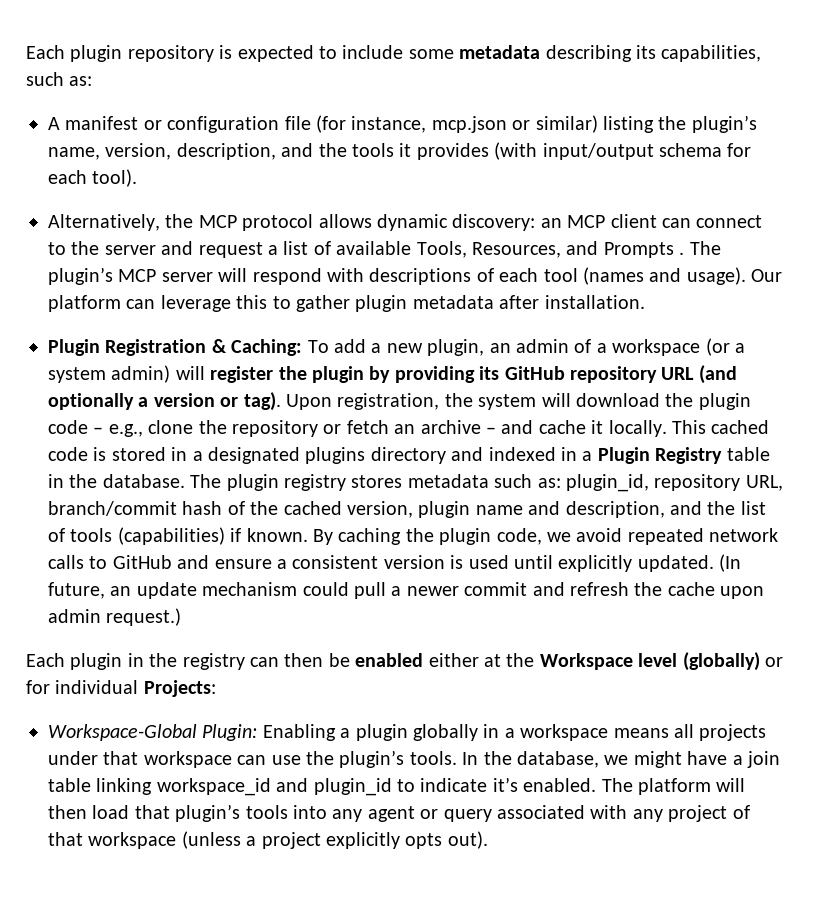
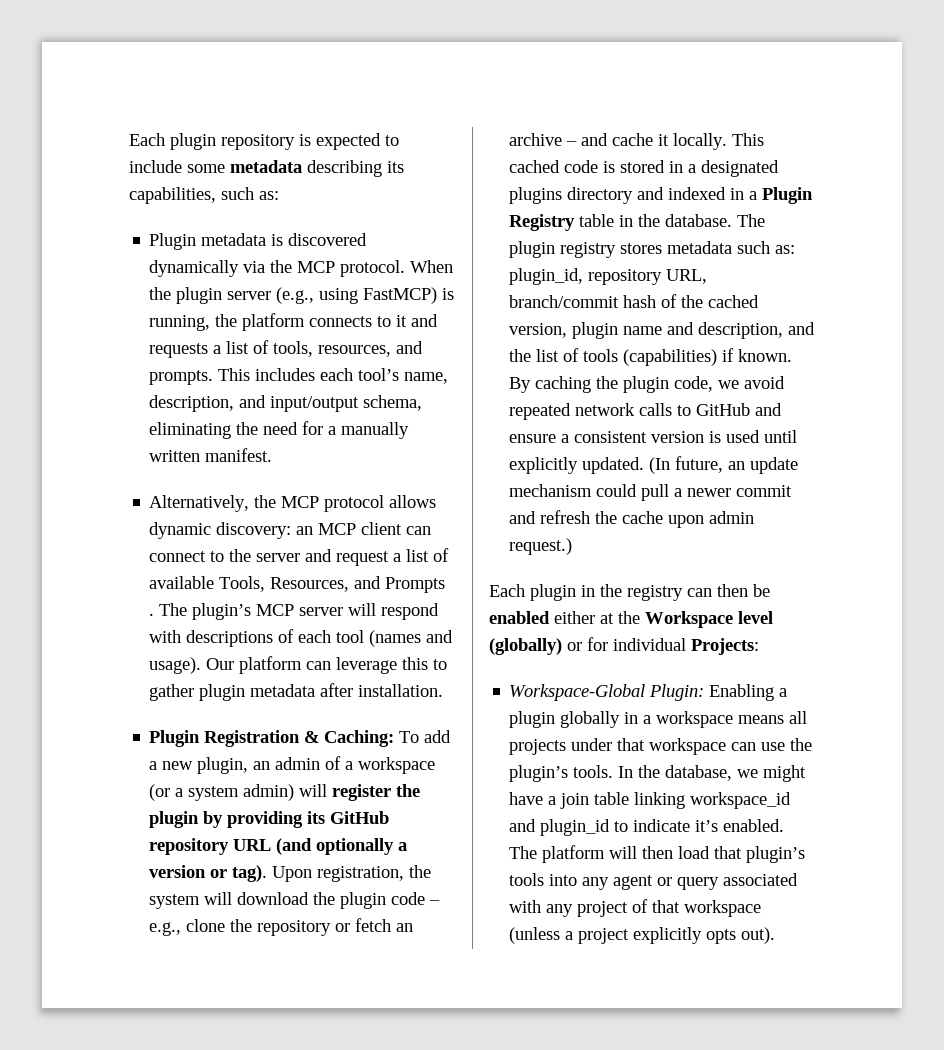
[48,115,757,133] [48,142,752,160] [48,169,138,187] A manifest or configuration file (for instance, mcp.json or similar) listing the plugin’s name, version, description, and the tools it provides (with input/output schema for each tool). -> [149,233,368,250] [149,260,454,277] [149,287,455,304] [149,313,439,331] [149,340,424,358] [149,368,449,385] [149,395,423,412] [149,421,410,439] [149,448,273,462] Plugin metadata is discovered dynamically via the MCP protocol. When the plugin server (e.g., using FastMCP) is running, the platform connects to it and requests a list of tools, resources, and prompts. This includes each tool’s name, description, and input/output schema, eliminating the need for a manually written manifest.

